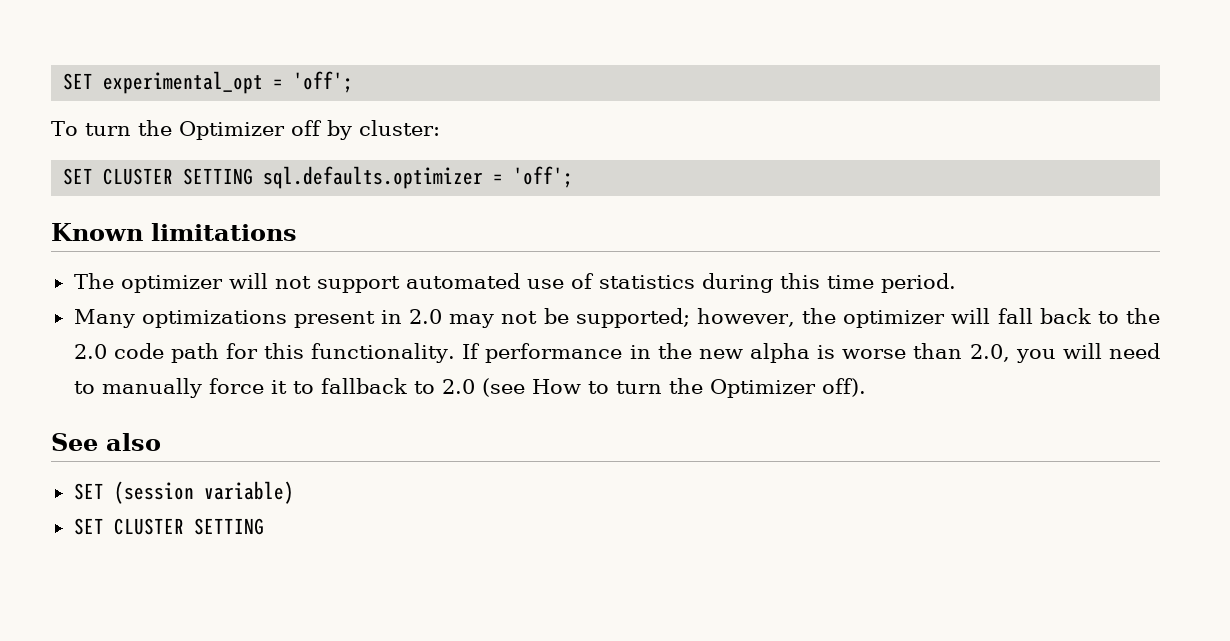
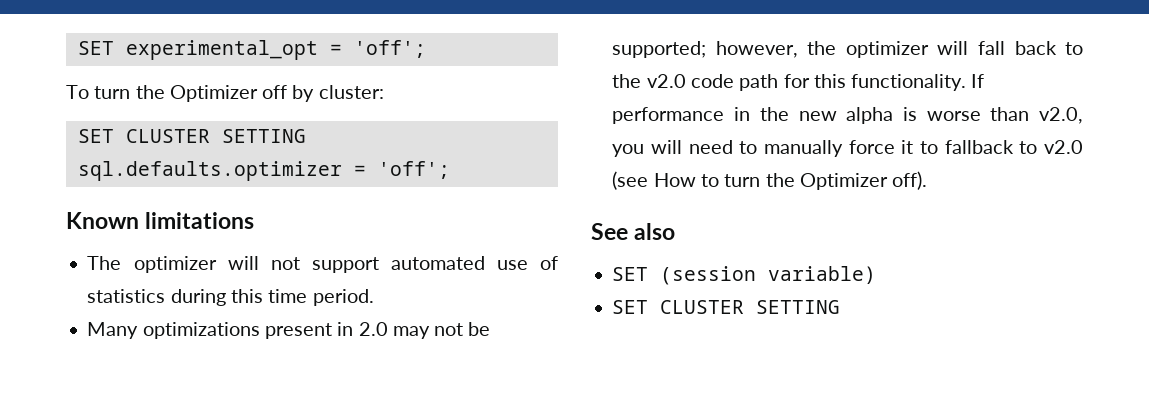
[73,344,107,359] 2.0 -> [646,74,686,88] v2.0
[969,344,1010,362] 2.0, -> [1039,107,1083,124] v2.0,
[441,379,475,394] 2.0 -> [1044,140,1084,154] v2.0

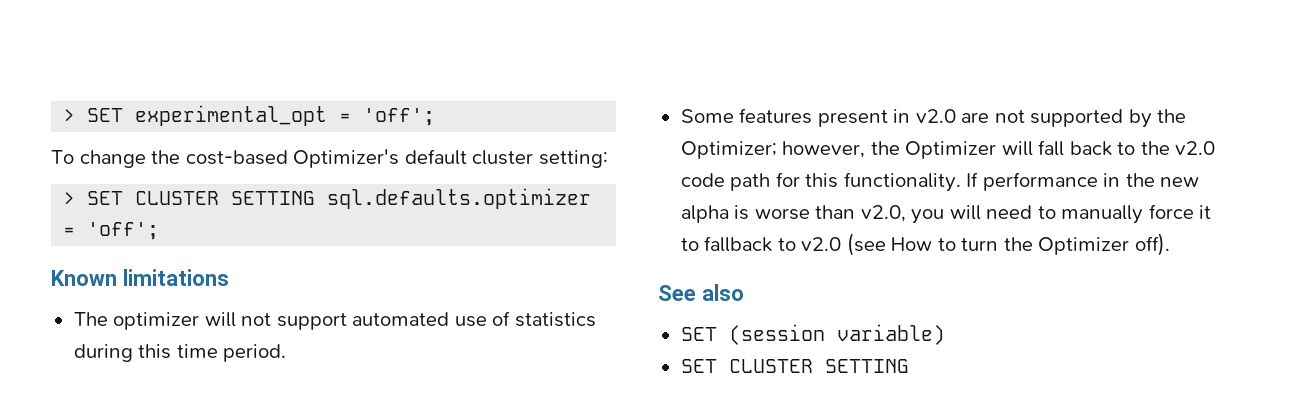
(77, 48) none -> [63,109,76,122] >
[94,85,384,102] turn the Optimizer off by cluster: // -> [79,149,608,168] [63,192,76,205] change the cost-based Optimizer's default cluster setting: // >
[87,322,491,339] [612,41,707,58] Many optimizations present in 2.0 may not be supported; -> [680,108,1187,128] [680,141,777,159] Some features present in v2.0 are not supported by the Optimizer;
[845,41,929,58] optimizer -> [905,141,997,159] Optimizer

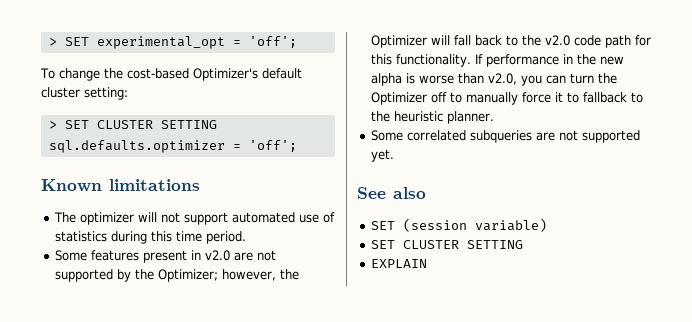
[949,205,1033,220] will need -> [545,73,617,84] [370,92,447,105] can turn the Optimizer off
[801,233,1170,256] v2.0 (see How to turn the Optimizer off). -> [370,111,494,124] [370,130,640,143] [370,149,394,162] the heuristic planner. // Some correlated subqueries are not supported yet.
(909, 366) none -> [370,259,427,268] // EXPLAIN

